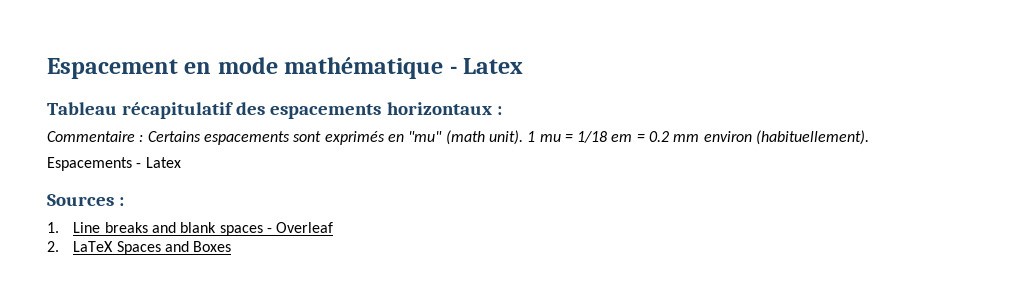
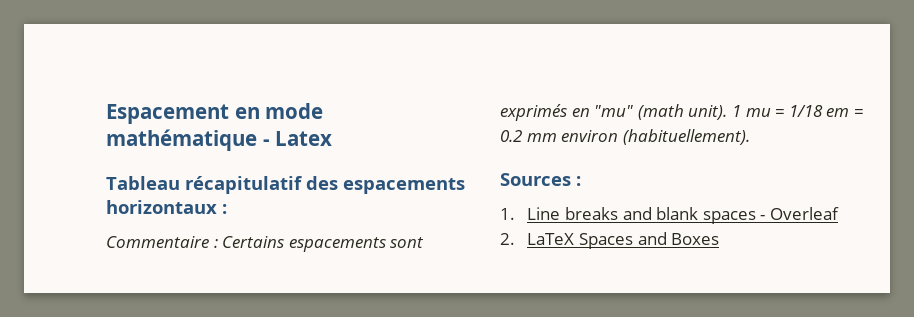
[47,157,181,171] // Espacements - Latex -> (750, 137) none

